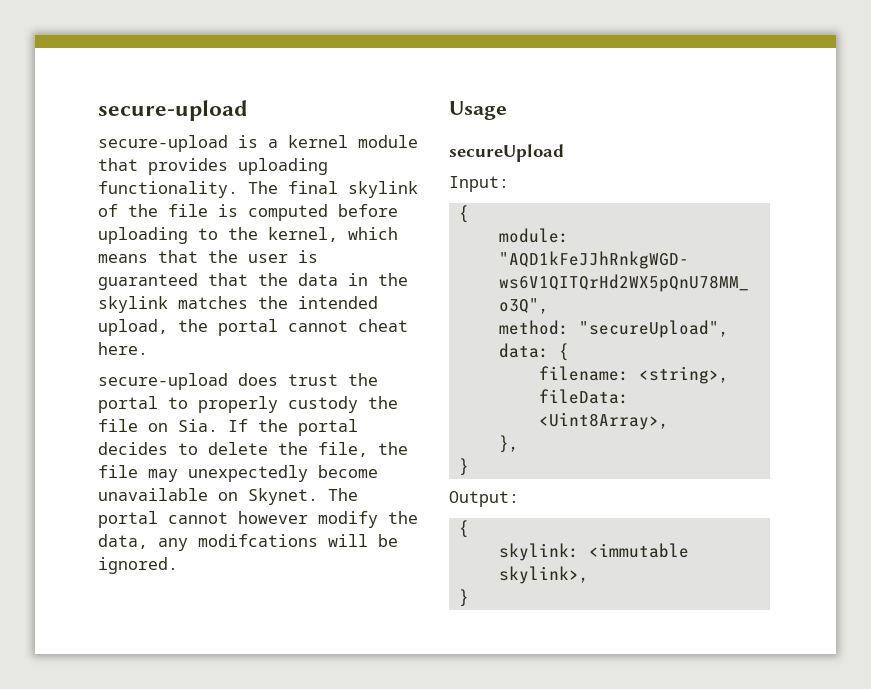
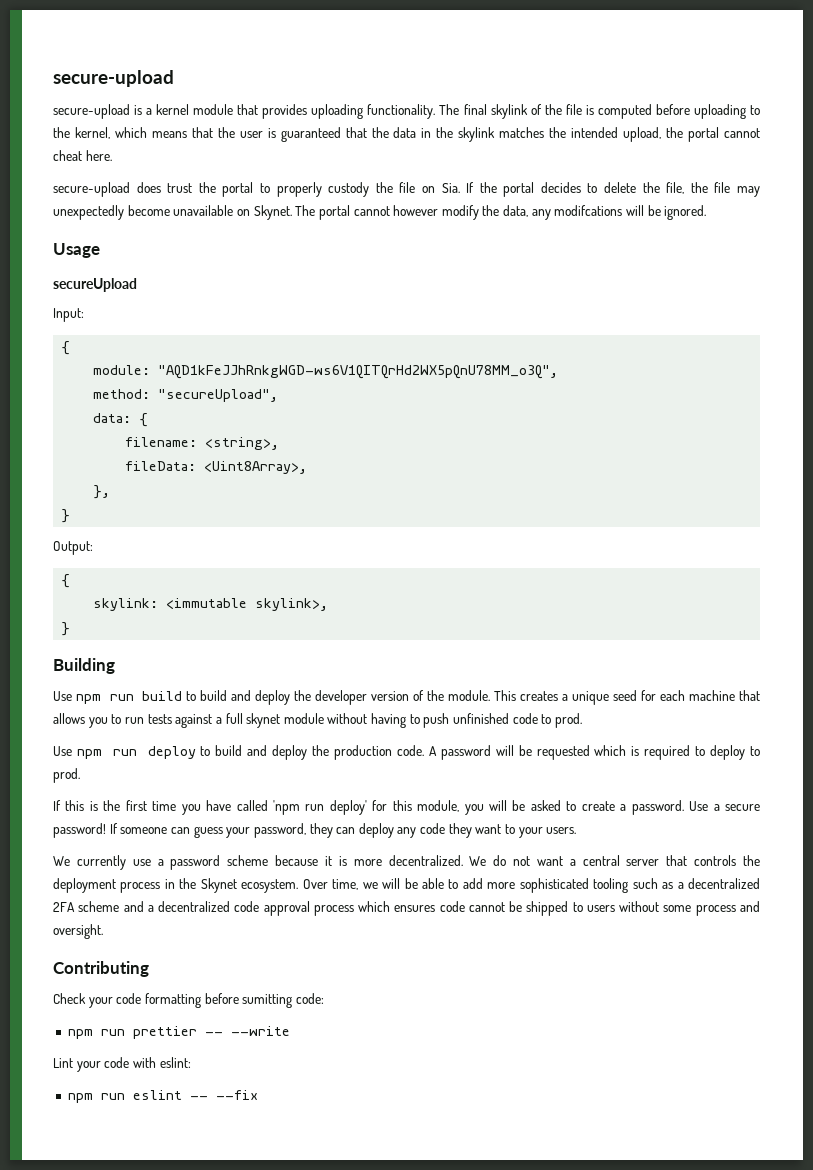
(469, 598) none -> [53,658,115,674] [53,690,760,705] [53,713,582,728] [53,745,760,760] [53,768,80,783] [53,800,761,815] [53,823,577,838] [53,855,761,870] [53,878,761,893] [53,901,761,916] [53,924,103,939] [53,961,149,977] [53,993,324,1008] [67,1026,290,1039] [53,1057,191,1072] [67,1090,258,1103] // Building // Use npm run build to build and deploy the developer version of the module. This creates a unique seed for each machine that allows you to run tests against a full skynet module without having to push unfinished code to prod. // Use npm run deploy to build and deploy the production code. A password will be requested which is required to deploy to prod. // If this is the first time you have called 'npm run deploy' for this module, you will be asked to create a password. Use a secure password! If someone can guess your password, they can deploy any code they want to your users. // We currently use a password scheme because it is more decentralized. We do not want a central server that controls the deployment process in the Skynet ecosystem. Over time, we will be able to add more sophisticated tooling such as a decentralized 2FA scheme and a decentralized code approval process which ensures code cannot be shipped to users without some process and oversight. // Contributing // Check your code formatting before sumitting code: // npm run prettier -- --write // Lint your code with eslint: // npm run eslint -- --fix

